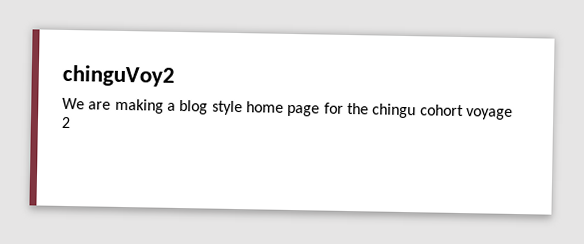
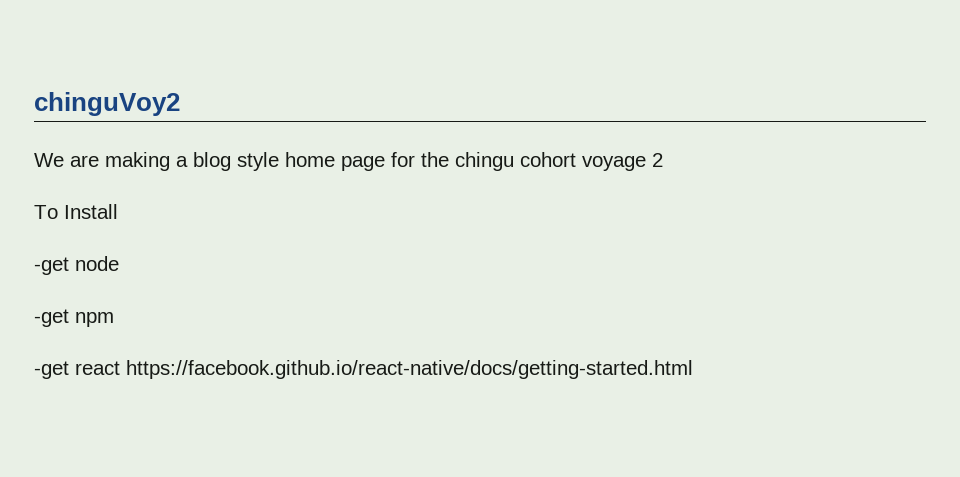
(71, 122) none -> [34,204,118,219] [34,256,119,275] [34,309,114,327] [34,360,693,379] // To Install // -get node // -get npm // -get react https://facebook.github.io/react-native/docs/getting-started.html

